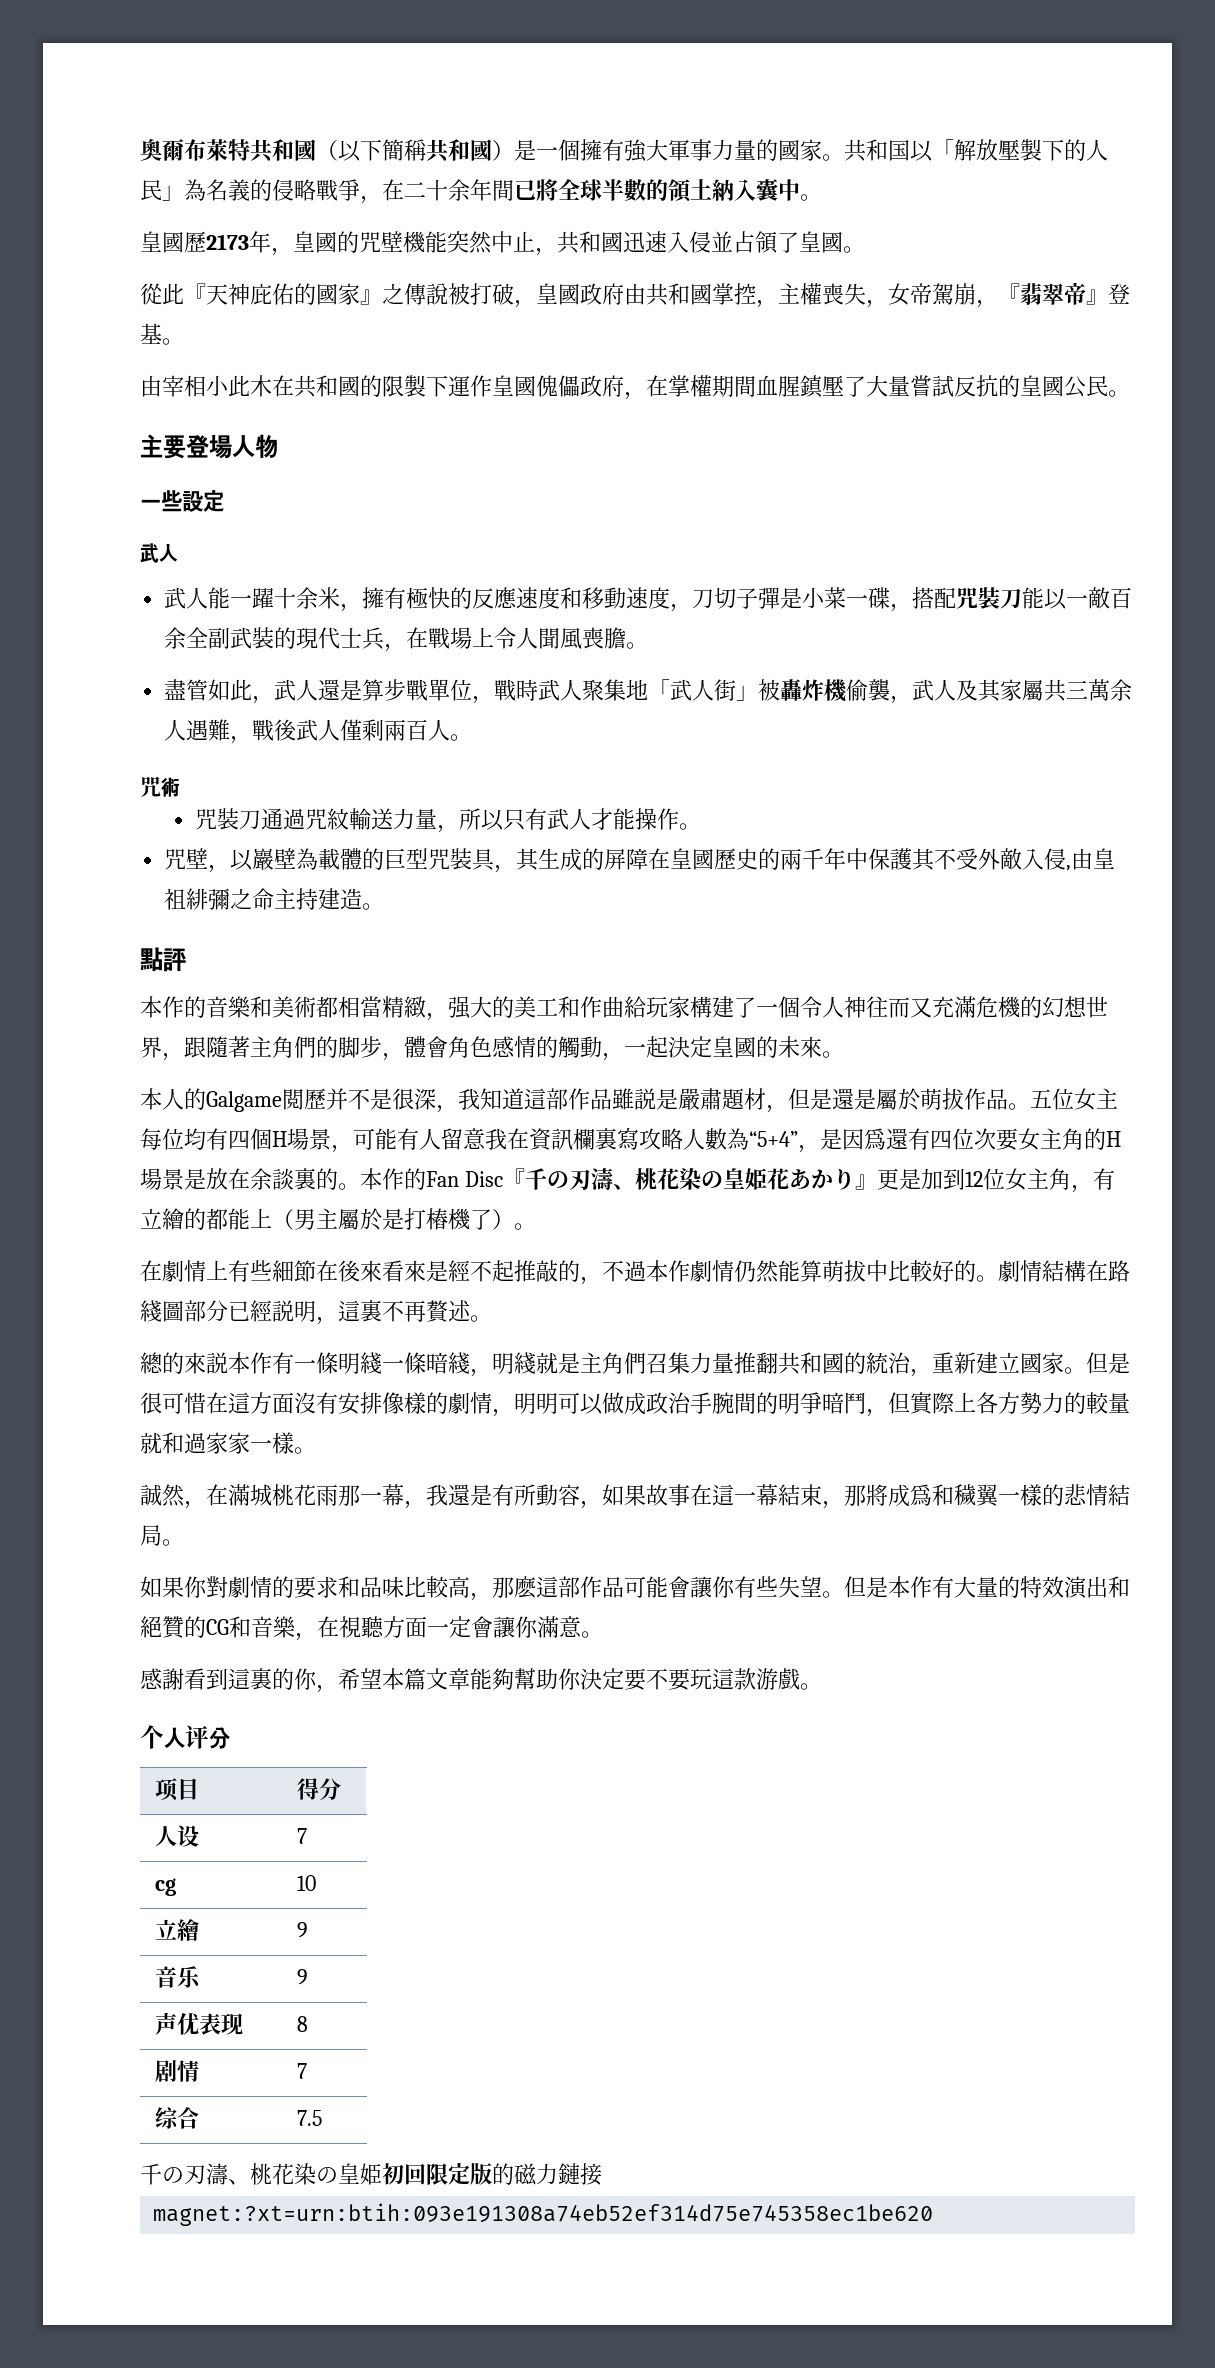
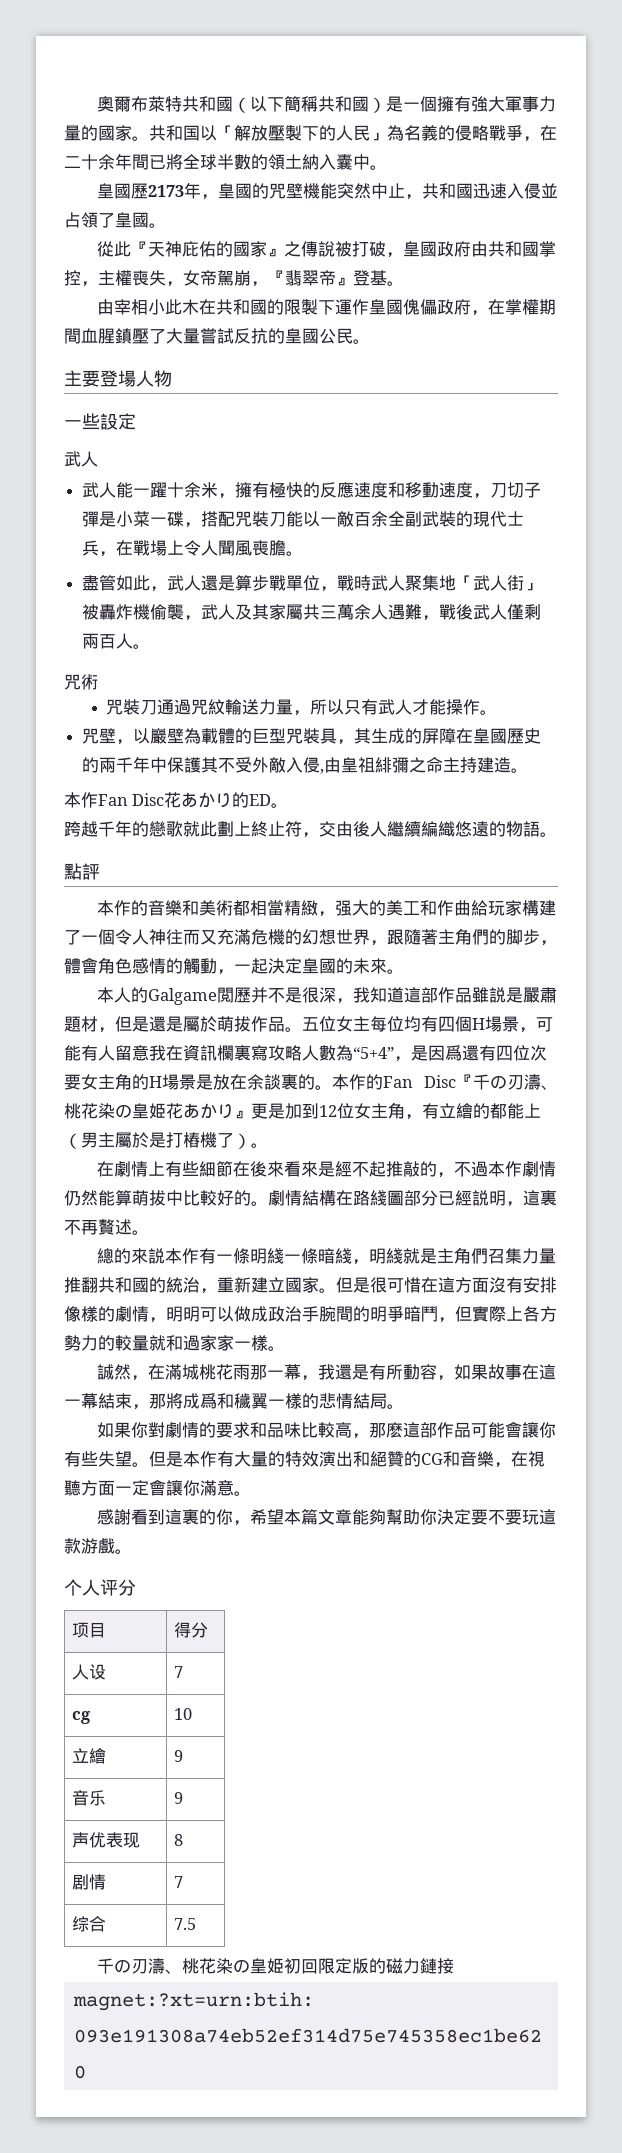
(385, 906) none -> [64,792,289,808] [64,820,557,838] // 本作Fan Disc花あかり的ED。 // 跨越千年的戀歌就此劃上終止符，交由後人繼續編織悠遠的物語。

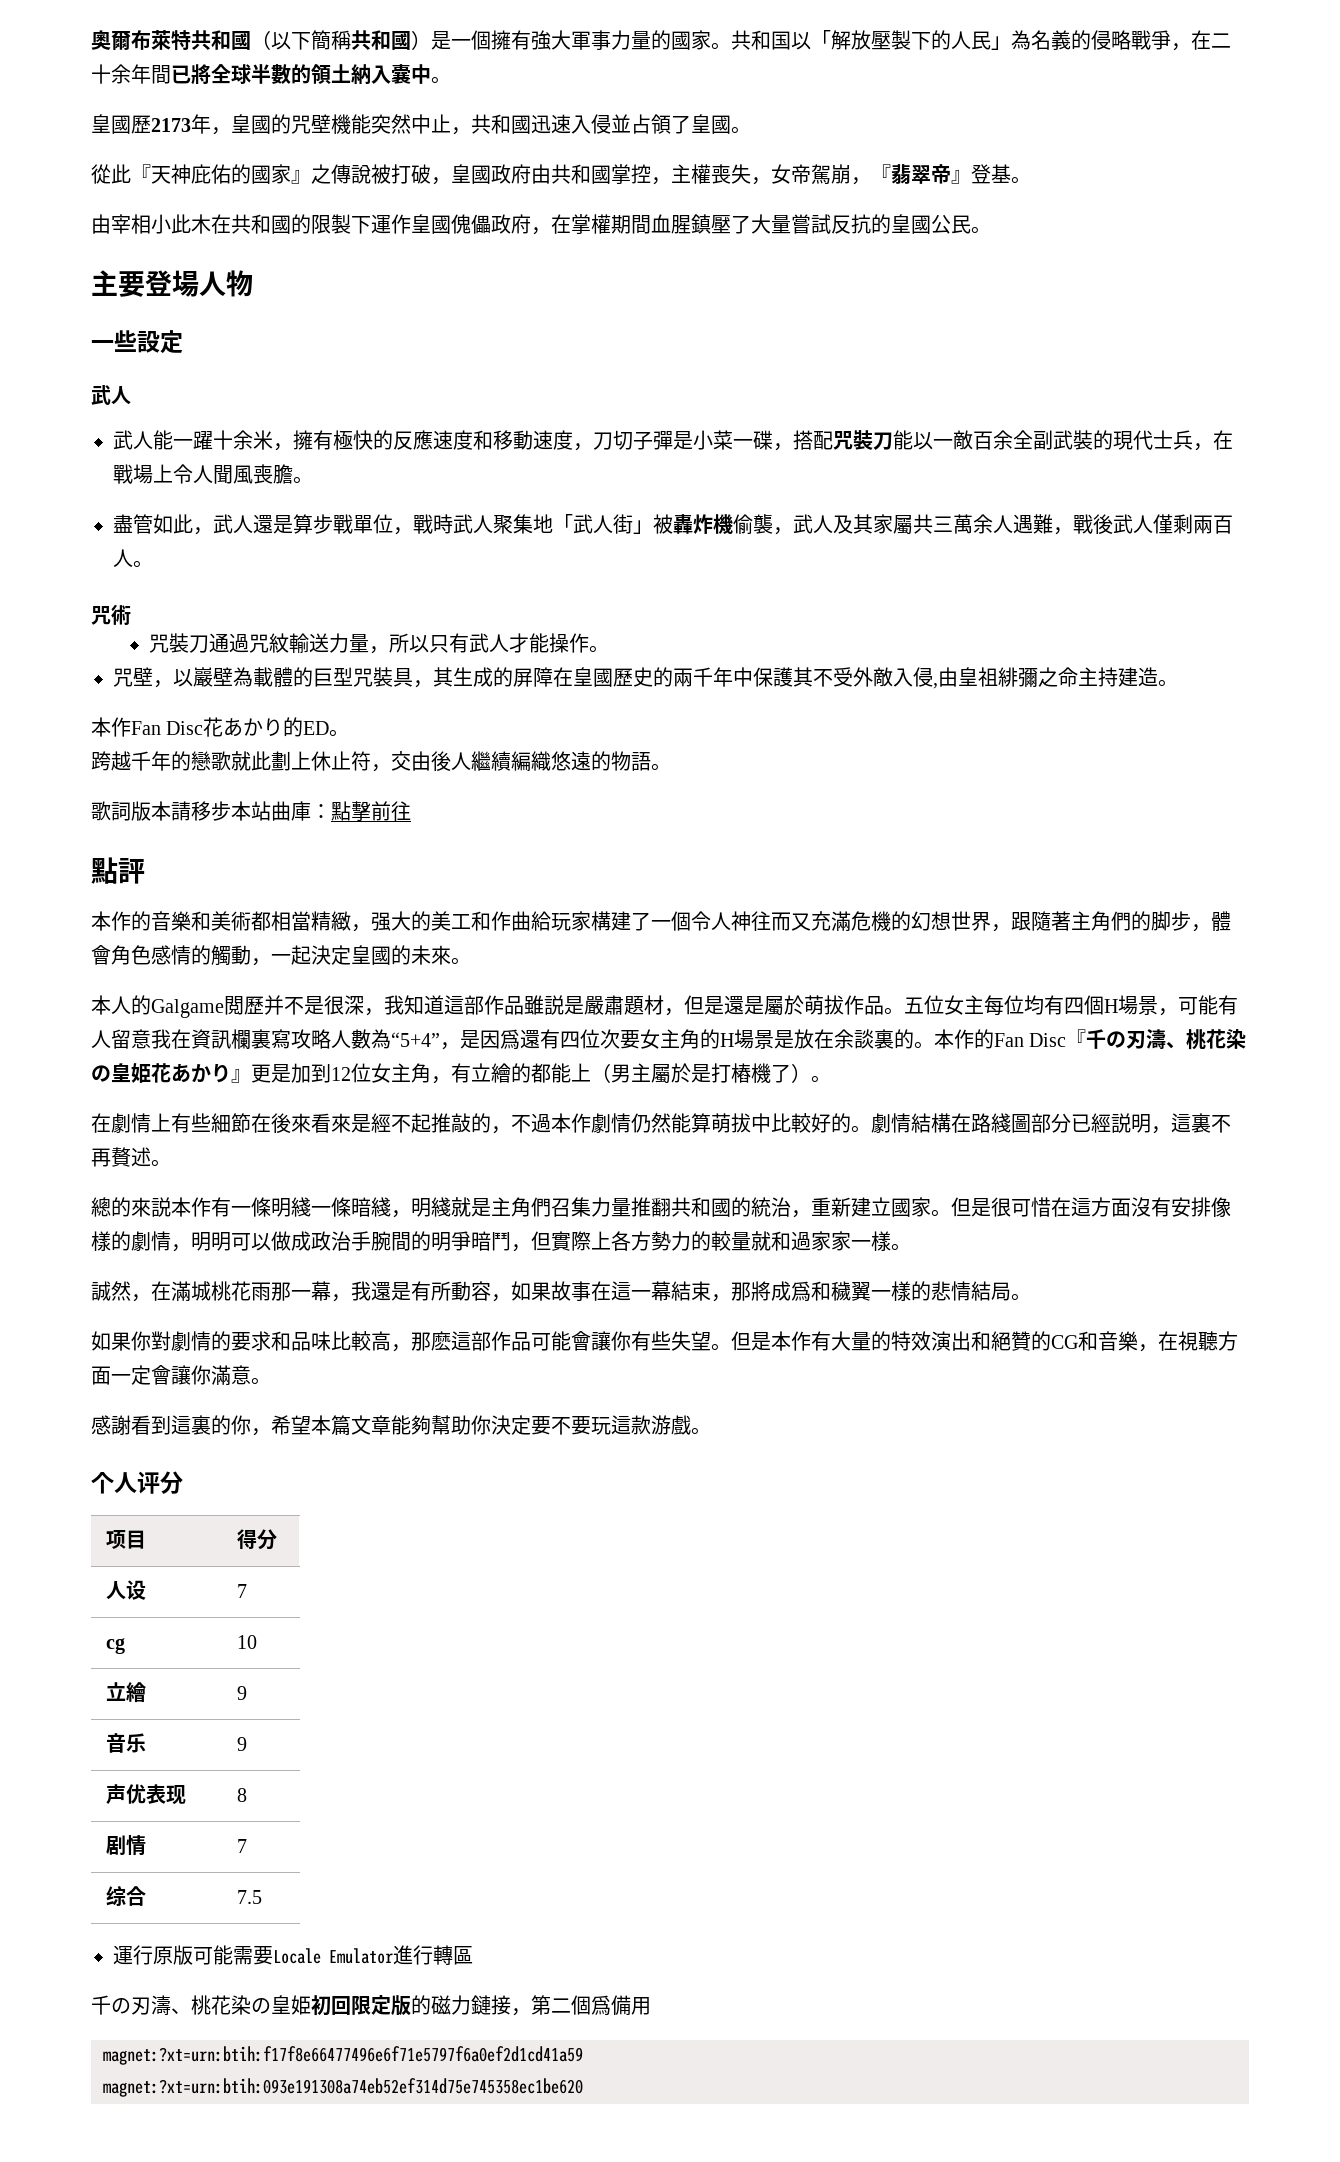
[251,821,268,837] 終 -> [311,751,331,771] 休
(557, 834) none -> [91,801,411,822] // 歌詞版本請移步本站曲庫：點擊前往
(197, 1924) none -> [113,1945,473,1965] // 運行原版可能需要Locale Emulator進行轉區
(454, 1966) none -> [511,1995,651,2016] [103,2046,583,2065] ，第二個爲備用 // magnet:?xt=urn:btih:f17f8e66477496e6f71e5797f6a0ef2d1cd41a59

